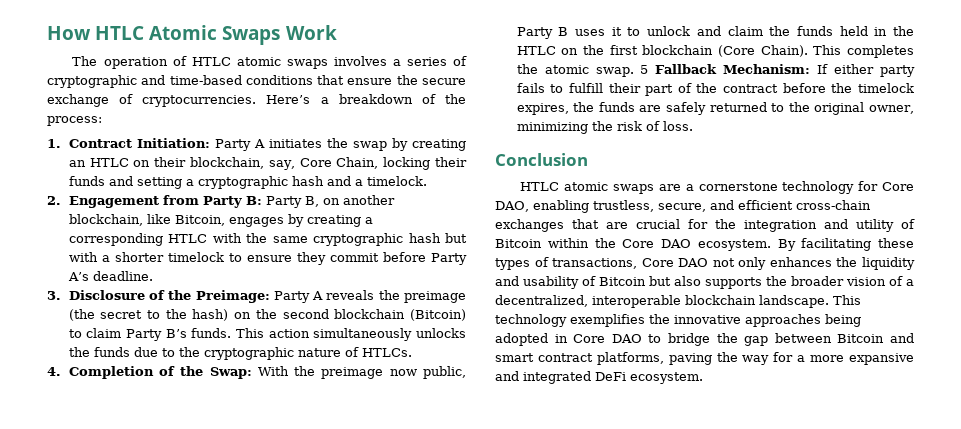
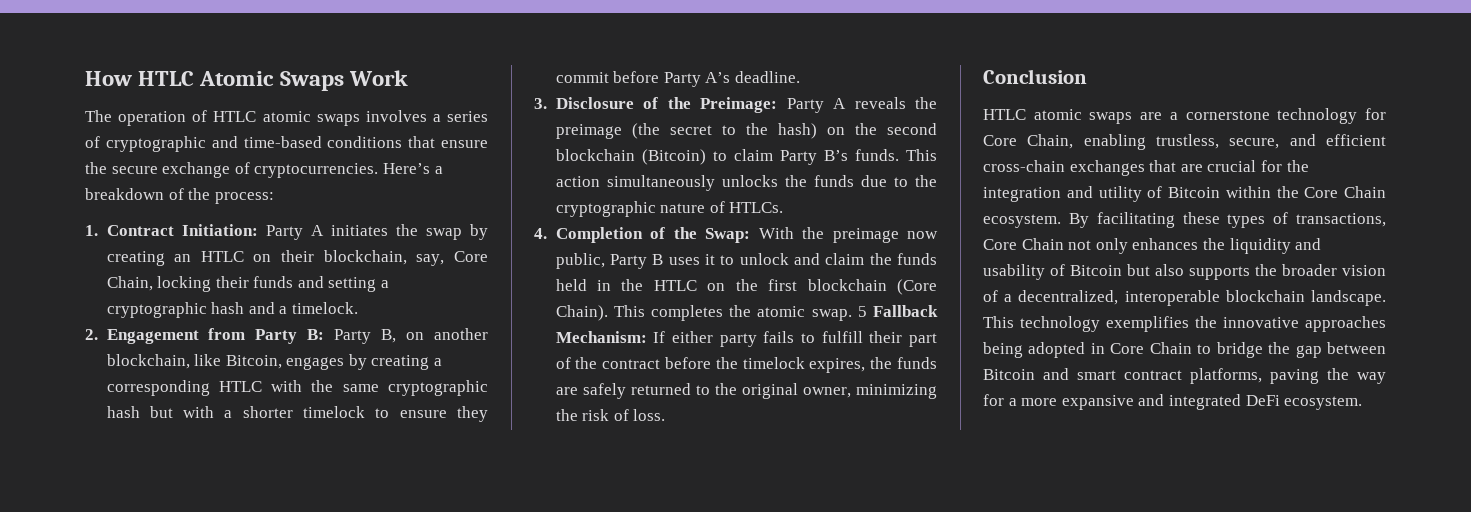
[495,201,529,212] DAO, -> [1027,134,1074,149] Chain,
[661,239,691,248] DAO -> [1344,186,1386,198] Chain
[678,258,709,267] DAO -> [1021,238,1064,250] Chain
[611,334,642,343] DAO -> [1149,342,1192,354] Chain

